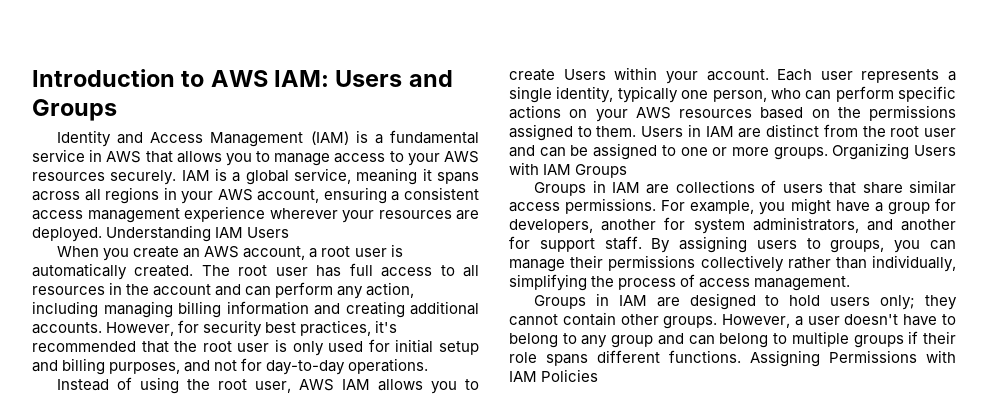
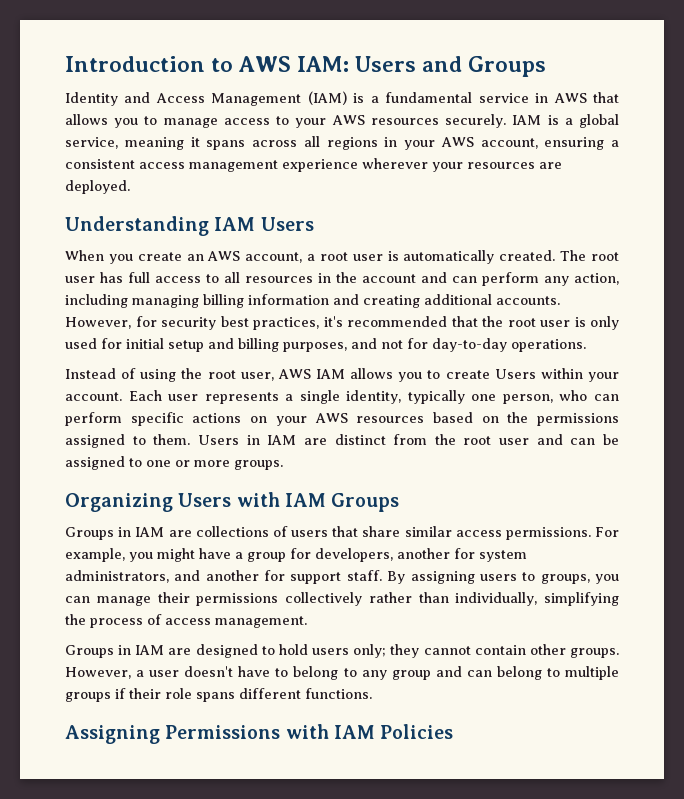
(102, 234) none -> (130, 187) //
(828, 153) none -> (283, 465) //
(741, 356) none -> (372, 693) //

